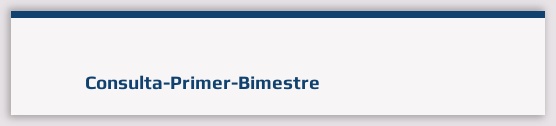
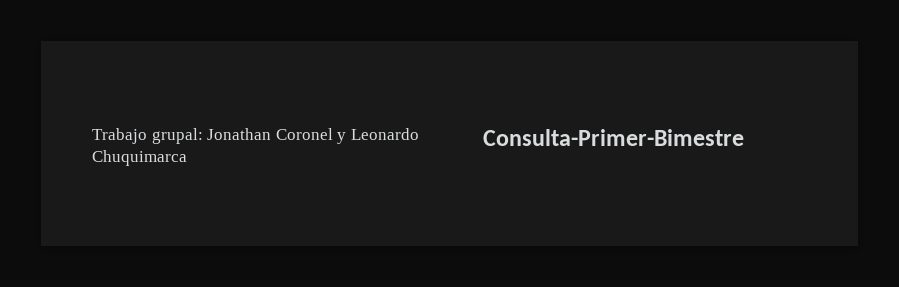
(85, 82) none -> [92,128,419,144] [92,150,187,166] Trabajo grupal: Jonathan Coronel y Leonardo Chuquimarca //

